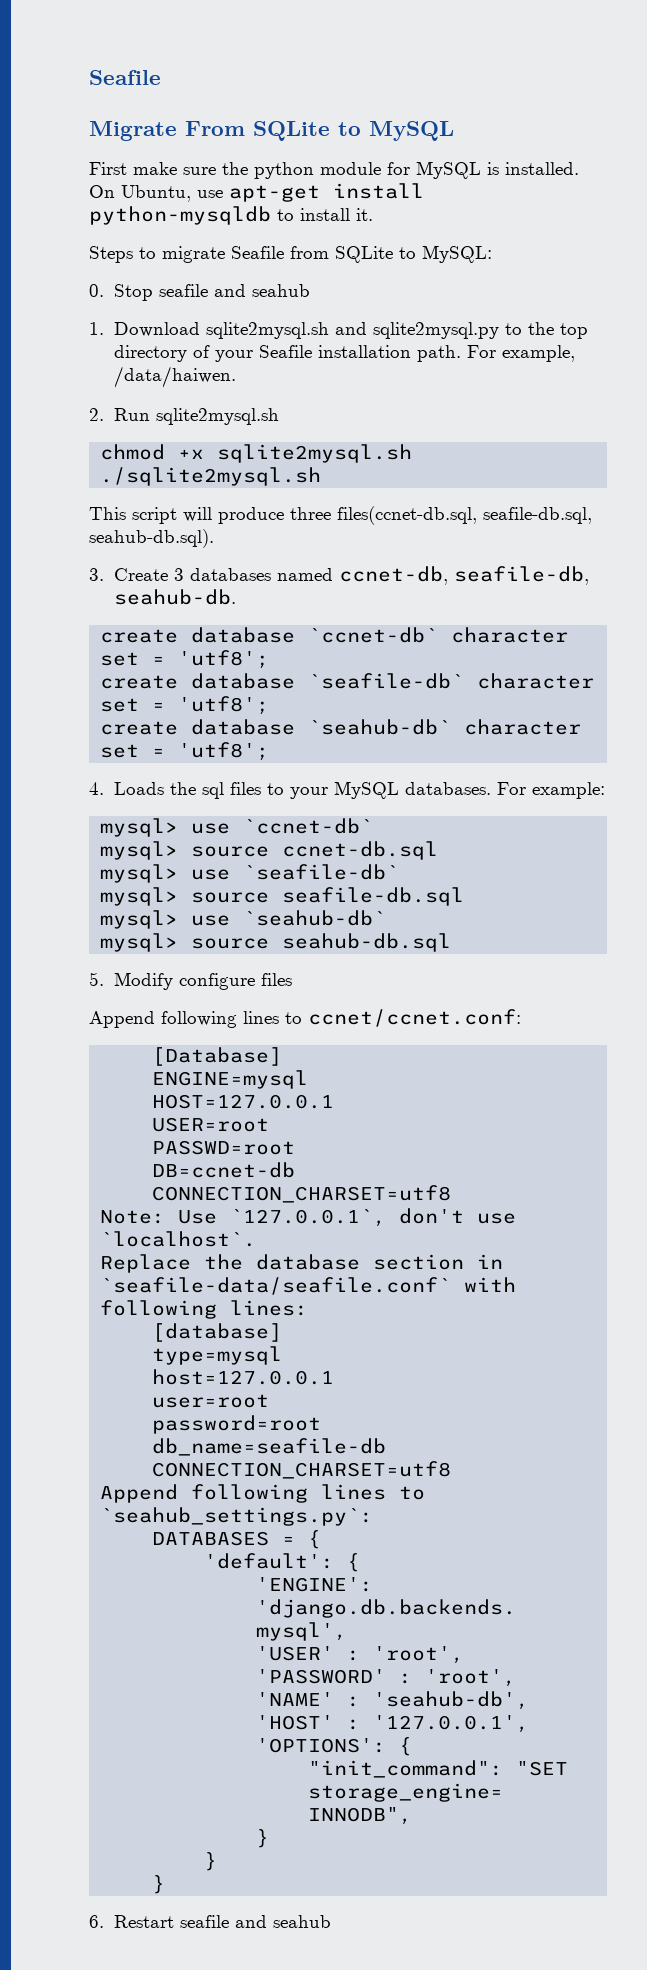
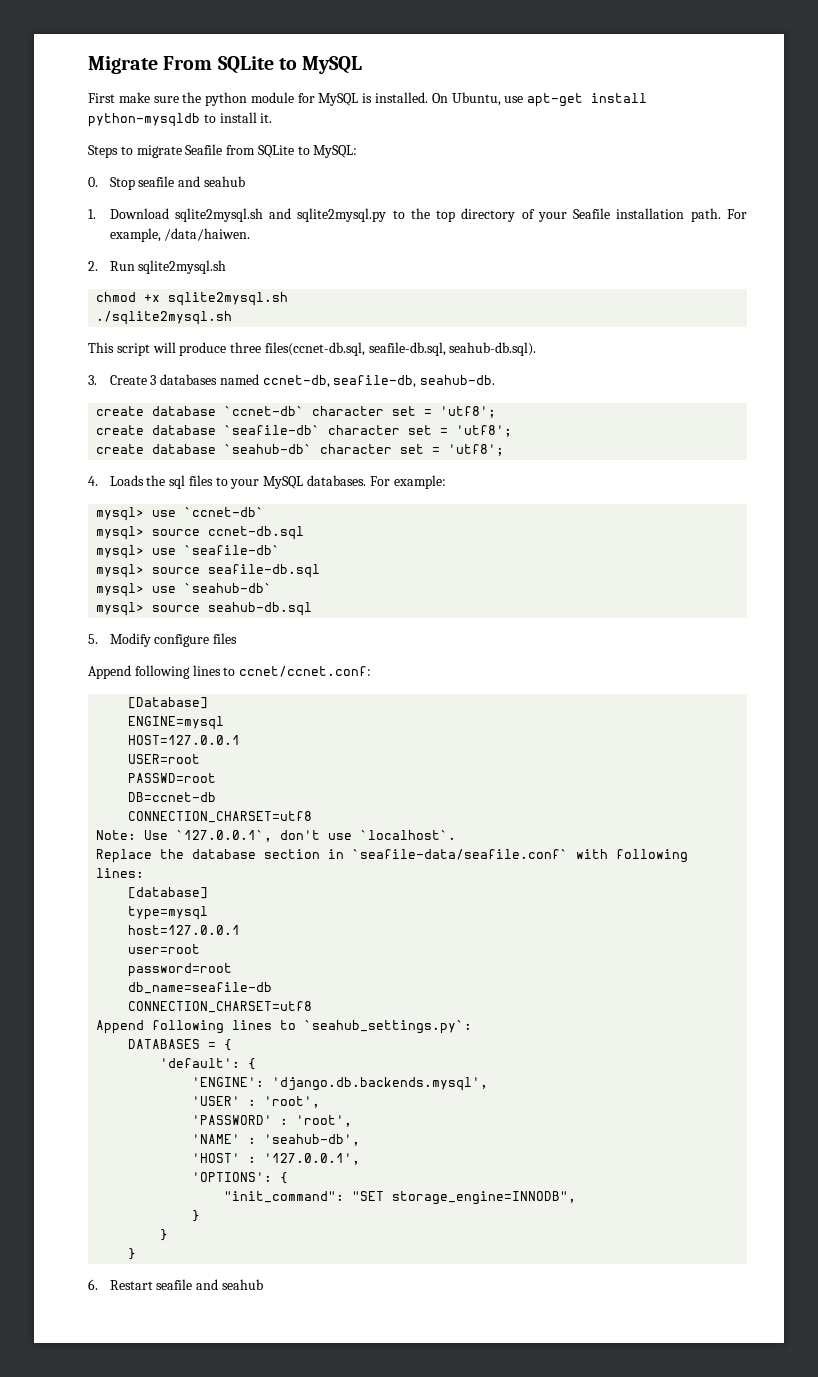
[89,70,161,85] Seafile // -> (88, 65) none

